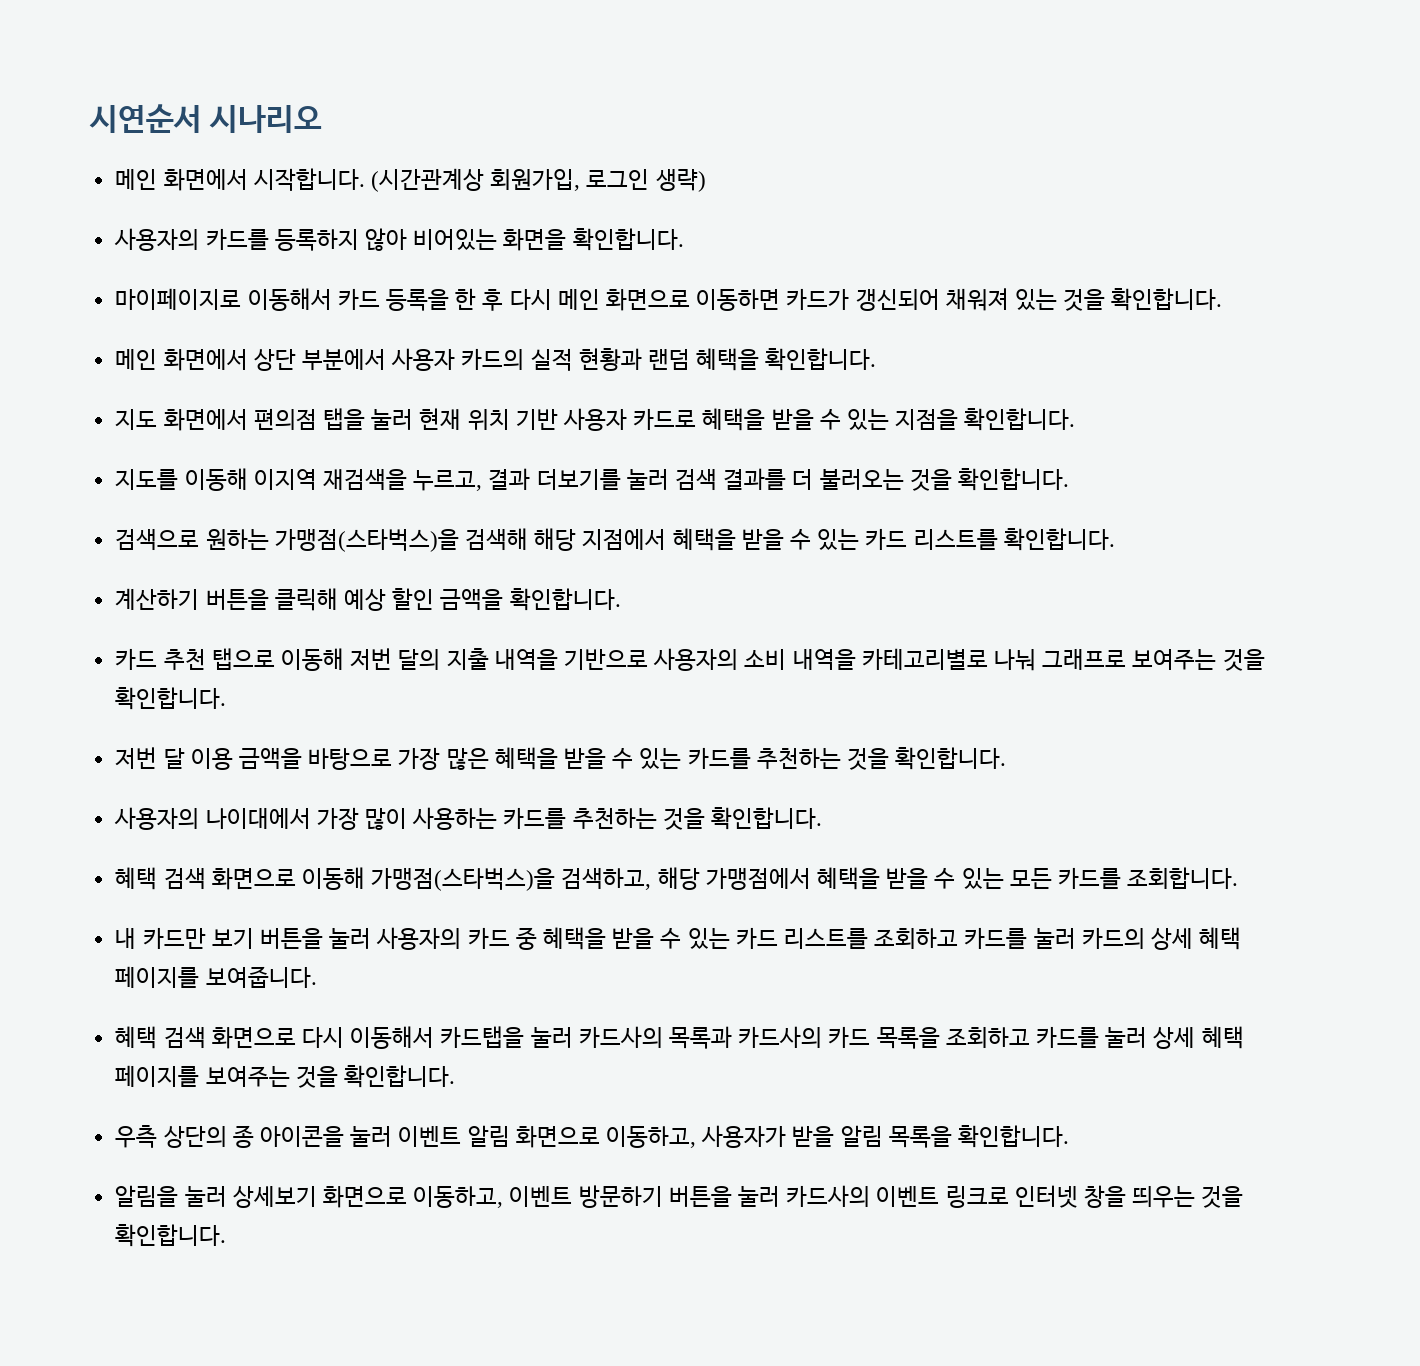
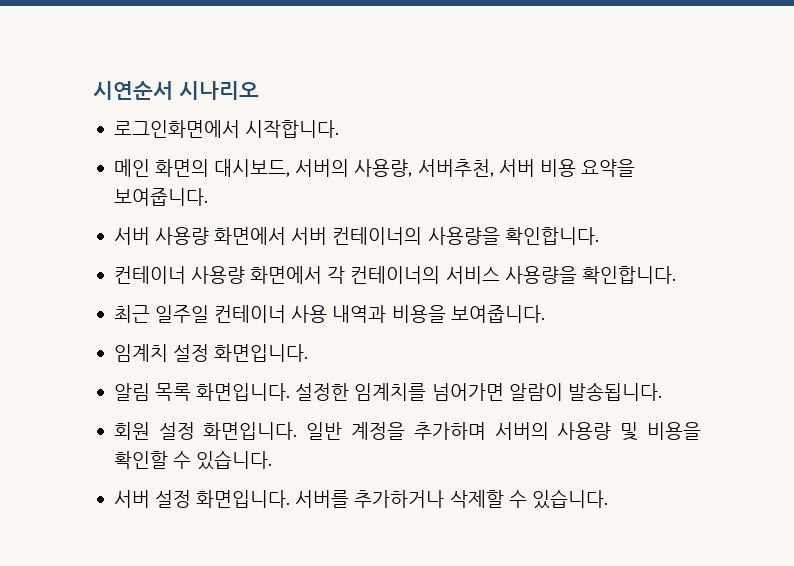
[115,168,706,192] [114,228,684,251] [115,288,1223,311] [115,348,877,371] [115,408,1076,431] [115,468,1070,491] [115,528,1115,552] [115,588,621,611] [115,648,1265,671] [115,687,227,710] [115,747,1007,770] [114,807,822,830] [115,867,1239,891] [115,927,1242,950] [115,966,317,988] [115,1026,1244,1049] [115,1065,455,1088] [115,1125,1070,1148] [115,1185,1244,1208] [115,1224,227,1247] // 메인 화면에서 시작합니다. (시간관계상 회원가입, 로그인 생략) // 사용자의 카드를 등록하지 않아 비어있는 화면을 확인합니다. // 마이페이지로 이동해서 카드 등록을 한 후 다시 메인 화면으로 이동하면 카드가 갱신되어 채워져 있는 것을 확인합니다. // 메인 화면에서 상단 부분에서 사용자 카드의 실적 현황과 랜덤 혜택을 확인합니다. // 지도 화면에서 편의점 탭을 눌러 현재 위치 기반 사용자 카드로 혜택을 받을 수 있는 지점을 확인합니다. // 지도를 이동해 이지역 재검색을 누르고, 결과 더보기를 눌러 검색 결과를 더 불러오는 것을 확인합니다. // 검색으로 원하는 가맹점(스타벅스)을 검색해 해당 지점에서 혜택을 받을 수 있는 카드 리스트를 확인합니다. // 계산하기 버튼을 클릭해 예상 할인 금액을 확인합니다. // 카드 추천 탭으로 이동해 저번 달의 지출 내역을 기반으로 사용자의 소비 내역을 카테고리별로 나눠 그래프로 보여주는 것을 확인합니다. // 저번 달 이용 금액을 바탕으로 가장 많은 혜택을 받을 수 있는 카드를 추천하는 것을 확인합니다. // 사용자의 나이대에서 가장 많이 사용하는 카드를 추천하는 것을 확인합니다. // 혜택 검색 화면으로 이동해 가맹점(스타벅스)을 검색하고, 해당 가맹점에서 혜택을 받을 수 있는 모든 카드를 조회합니다. // 내 카드만 보기 버튼을 눌러 사용자의 카드 중 혜택을 받을 수 있는 카드 리스트를 조회하고 카드를 눌러 카드의 상세 혜택 페이지를 보여줍니다. // 혜택 검색 화면으로 다시 이동해서 카드탭을 눌러 카드사의 목록과 카드사의 카드 목록을 조회하고 카드를 눌러 상세 혜택 페이지를 보여주는 것을 확인합니다. // 우측 상단의 종 아이콘을 눌러 이벤트 알림 화면으로 이동하고, 사용자가 받을 알림 목록을 확인합니다. // 알림을 눌러 상세보기 화면으로 이동하고, 이벤트 방문하기 버튼을 눌러 카드사의 이벤트 링크로 인터넷 창을 띄우는 것을 확인합니다. -> [113,120,340,138] [113,159,635,177] [113,188,208,206] [113,227,599,245] [113,266,676,284] [113,305,545,323] [113,344,309,362] [113,382,662,401] [113,422,701,441] [113,450,273,470] [113,489,608,509] // 로그인화면에서 시작합니다. // 메인 화면의 대시보드, 서버의 사용량, 서버추천, 서버 비용 요약을 보여줍니다. // 서버 사용량 화면에서 서버 컨테이너의 사용량을 확인합니다. // 컨테이너 사용량 화면에서 각 컨테이너의 서비스 사용량을 확인합니다. // 최근 일주일 컨테이너 사용 내역과 비용을 보여줍니다. // 임계치 설정 화면입니다. // 알림 목록 화면입니다. 설정한 임계치를 넘어가면 알람이 발송됩니다. // 회원 설정 화면입니다. 일반 계정을 추가하며 서버의 사용량 및 비용을 확인할 수 있습니다. // 서버 설정 화면입니다. 서버를 추가하거나 삭제할 수 있습니다.

